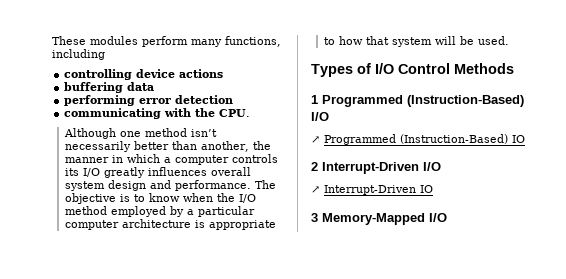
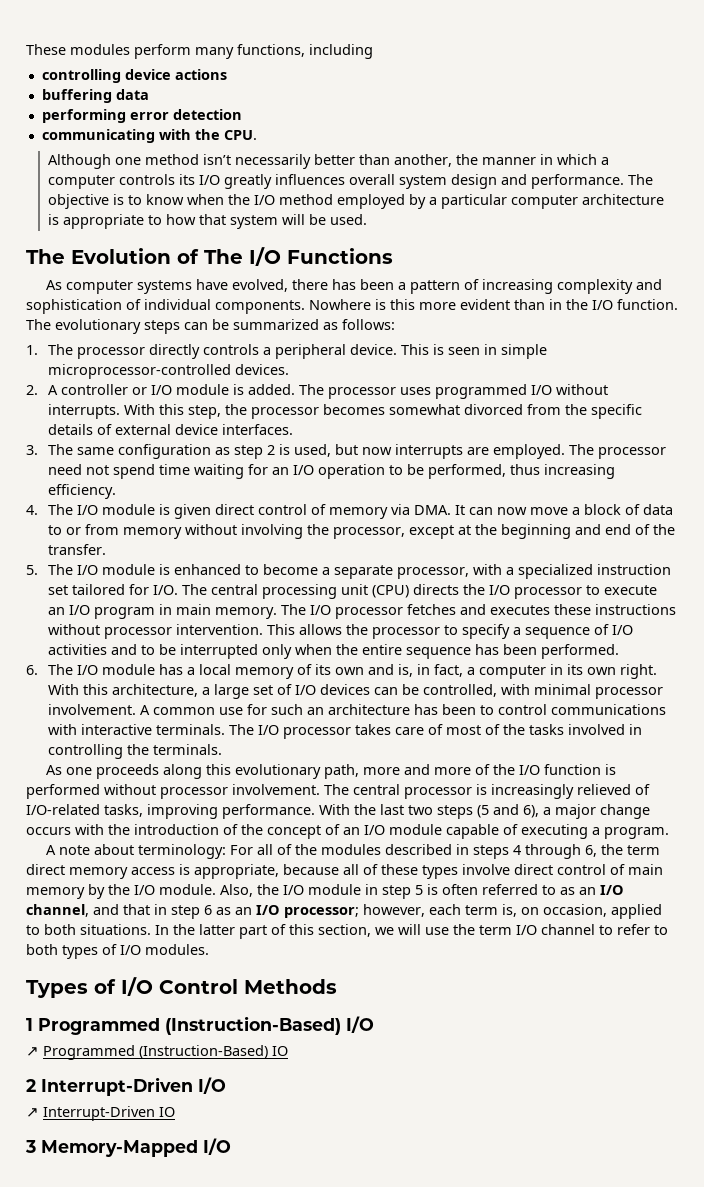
(509, 40) none -> [26,247,393,266] [46,279,663,294] [26,299,678,314] [26,319,395,334] [26,344,548,359] [48,364,290,379] [26,384,609,399] [48,404,643,419] [48,424,294,435] [26,444,667,459] [48,464,616,479] [48,484,117,499] [26,504,674,519] [48,524,676,539] [48,544,107,555] [26,564,672,579] [48,584,658,599] [48,604,677,619] [48,624,634,639] [48,644,620,659] [26,664,658,679] [48,684,664,699] [48,704,667,715] [48,724,643,739] [48,744,223,759] [46,764,617,779] [26,784,650,799] [26,804,650,819] [26,824,669,839] [46,844,661,859] [26,864,663,879] [26,884,624,899] [26,904,662,919] [26,924,668,939] [26,944,209,959] // The Evolution of The I/O Functions // As computer systems have evolved, there has been a pattern of increasing complexity and sophistication of individual components. Nowhere is this more evident than in the I/O function. The evolutionary steps can be summarized as follows: // 1. The processor directly controls a peripheral device. This is seen in simple microprocessor-controlled devices. // 2. A controller or I/O module is added. The processor uses programmed I/O without interrupts. With this step, the processor becomes somewhat divorced from the specific details of external device interfaces. // 3. The same configuration as step 2 is used, but now interrupts are employed. The processor need not spend time waiting for an I/O operation to be performed, thus increasing efficiency. // 4. The I/O module is given direct control of memory via DMA. It can now move a block of data to or from memory without involving the processor, except at the beginning and end of the transfer. // 5. The I/O module is enhanced to become a separate processor, with a specialized instruction set tailored for I/O. The central processing unit (CPU) directs the I/O processor to execute an I/O program in main memory. The I/O processor fetches and executes these instructions without processor intervention. This allows the processor to specify a sequence of I/O activities and to be interrupted only when the entire sequence has been performed. // 6. The I/O module has a local memory of its own and is, in fact, a computer in its own right. With this architecture, a large set of I/O devices can be controlled, with minimal processor involvement. A common use for such an architecture has been to control communications with interactive terminals. The I/O processor takes care of most of the tasks involved in controlling the terminals. // As one proceeds along this evolutionary path, more and more of the I/O function is performed without processor involvement. The central processor is increasingly relieved of I/O-related tasks, improving performance. With the last two steps (5 and 6), a major change occurs with the introduction of the concept of an I/O module capable of executing a program. // A note about terminology: For all of the modules described in steps 4 through 6, the term direct memory access is appropriate, because all of these types involve direct control of main memory by the I/O module. Also, the I/O module in step 5 is often referred to as an I/O channel, and that in step 6 as an I/O processor; however, each term is, on occasion, applied to both situations. In the latter part of this section, we will use the term I/O channel to refer to both types of I/O modules.

